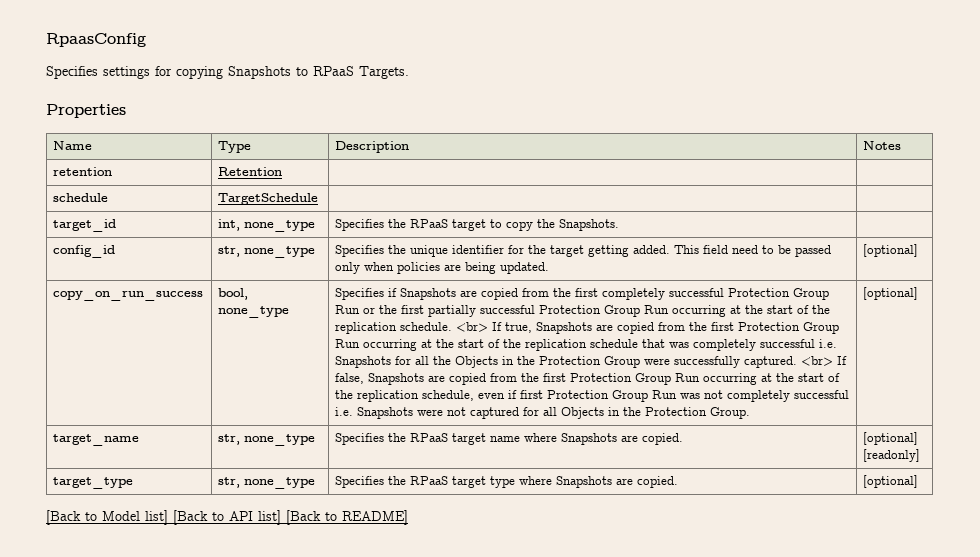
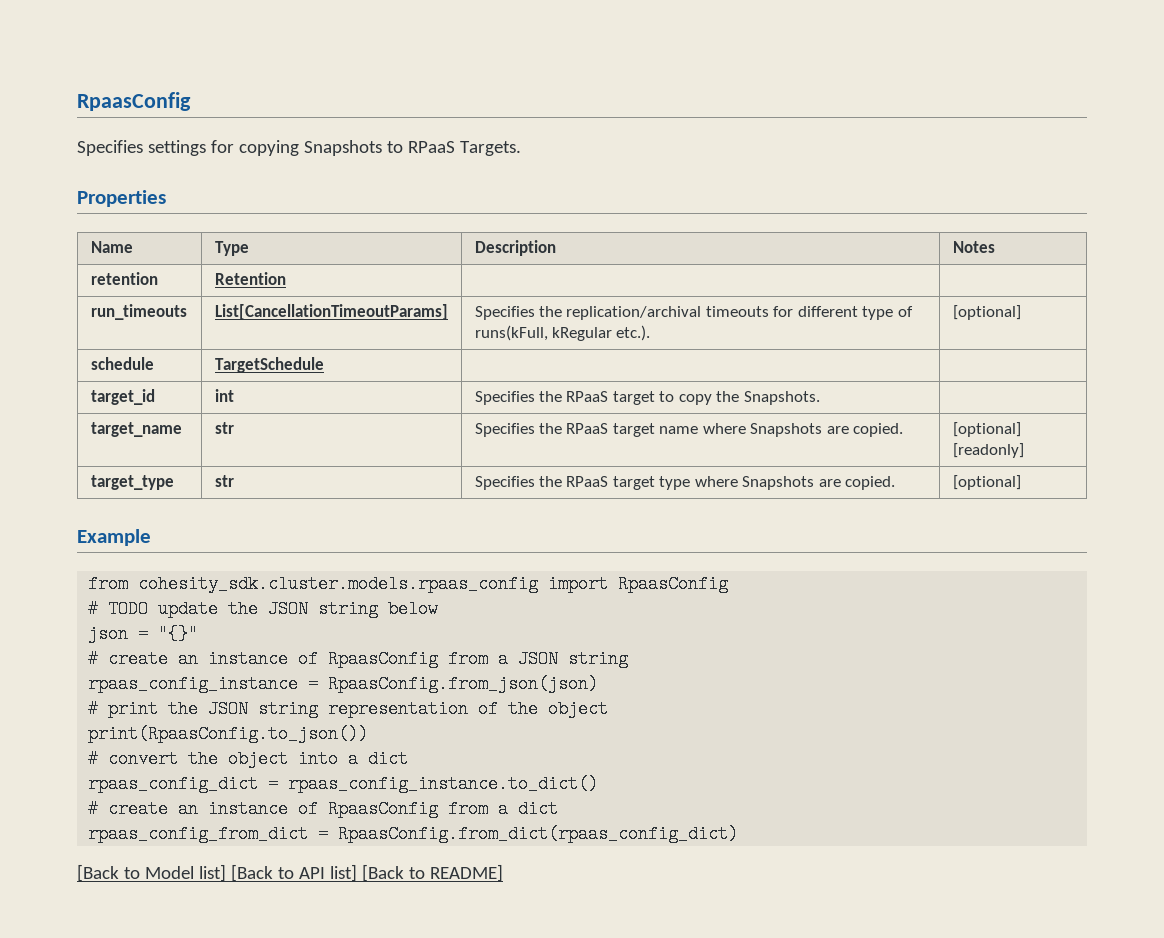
(283, 171) none -> [90,304,187,320] [214,304,448,320] [474,306,913,320] [474,325,651,341] [952,305,1021,320] // run_timeouts | List[CancellationTimeoutParams] | Specifies the replication/archival timeouts for different type of runs(kFull, kRegular etc.). | [optional]
[218,219,316,232] int, none_type -> [214,389,234,402] int
[53,245,116,258] [218,246,316,258] [335,245,832,257] [335,262,550,274] [863,244,919,257] [53,290,204,301] [218,288,249,300] [218,306,290,318] [335,288,830,300] [335,305,831,317] [335,322,840,334] [335,339,838,351] [335,356,848,368] [335,373,841,385] [335,390,850,402] [335,407,751,419] [863,287,919,300] // config_id | str, none_type | Specifies the unique identifier for the target getting added. This field need to be passed only when policies are being updated. | [optional] // copy_on_run_success | bool, none_type | Specifies if Snapshots are copied from the first completely successful Protection Group Run or the first partially successful Protection Group Run occurring at the start of the replication schedule. <br> If true, Snapshots are copied from the first Protection Group Run occurring at the start of the replication schedule that was completely successful i.e. Snapshots for all the Objects in the Protection Group were successfully captured. <br> If false, Snapshots are copied from the first Protection Group Run occurring at the start of the replication schedule, even if first Protection Group Run was not completely successful i.e. Snapshots were not captured for all Objects in the Protection Group. | [optional] -> (820, 398) none
[218,434,316,446] str, none_type -> [214,422,234,434] str
[218,477,316,489] str, none_type -> [214,475,234,487] str
(919, 481) none -> [77,529,151,546] [88,575,729,593] [88,600,439,618] [88,625,199,643] [88,650,629,668] [88,675,599,693] [88,700,609,718] [88,725,369,743] [88,750,409,768] [88,775,599,793] [88,800,559,818] [88,825,739,843] // Example // from cohesity_sdk.cluster.models.rpaas_config import RpaasConfig // # TODO update the JSON string below // json = "{}" // # create an instance of RpaasConfig from a JSON string // rpaas_config_instance = RpaasConfig.from_json(json) // # print the JSON string representation of the object // print(RpaasConfig.to_json()) // # convert the object into a dict // rpaas_config_dict = rpaas_config_instance.to_dict() // # create an instance of RpaasConfig from a dict // rpaas_config_from_dict = RpaasConfig.from_dict(rpaas_config_dict)

